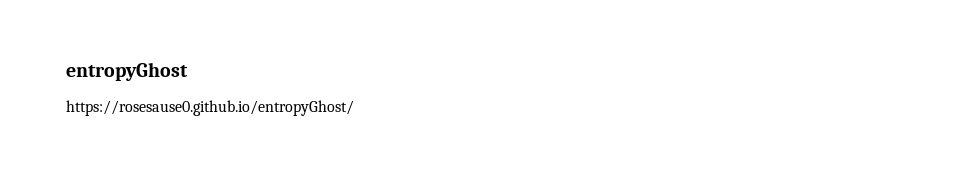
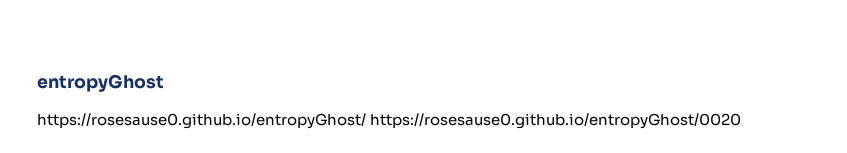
(354, 108) none -> [370,113,742,129] https://rosesause0.github.io/entropyGhost/0020

